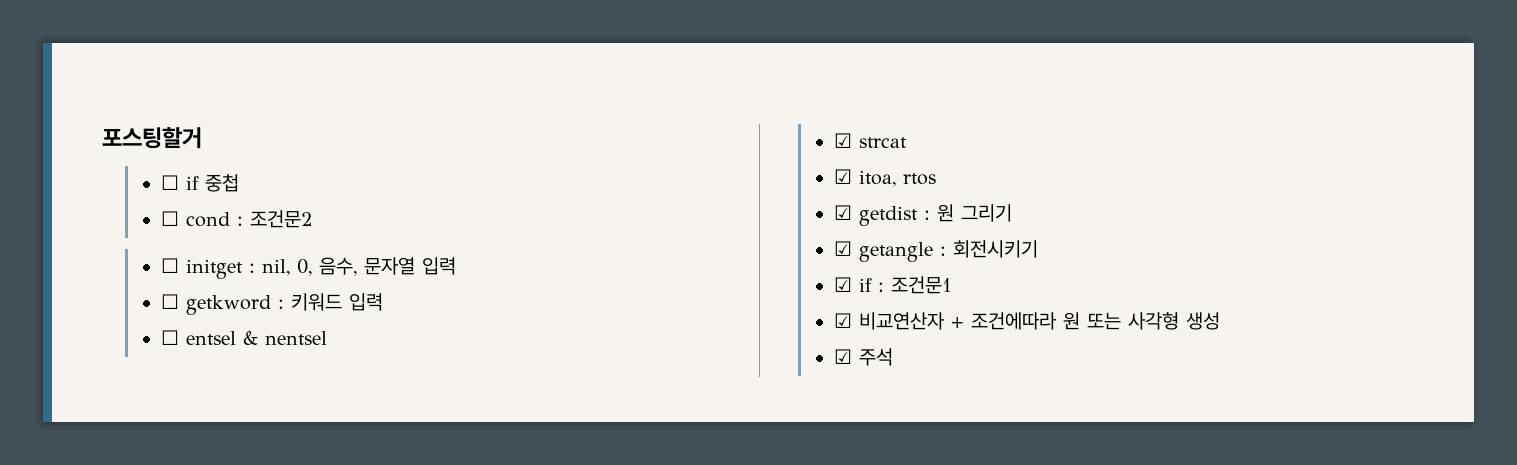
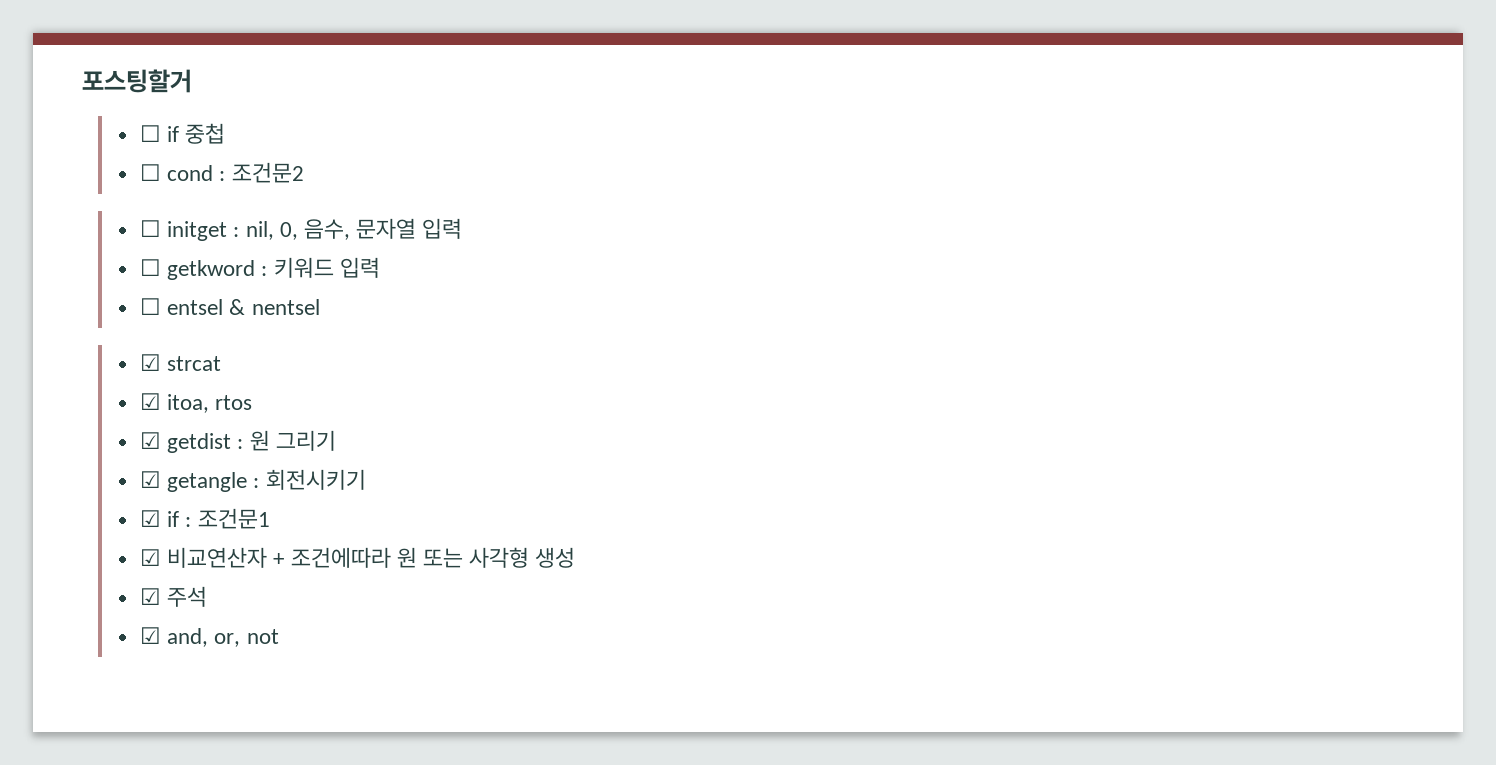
(893, 357) none -> [139,627,279,647] // ☑ and, or, not

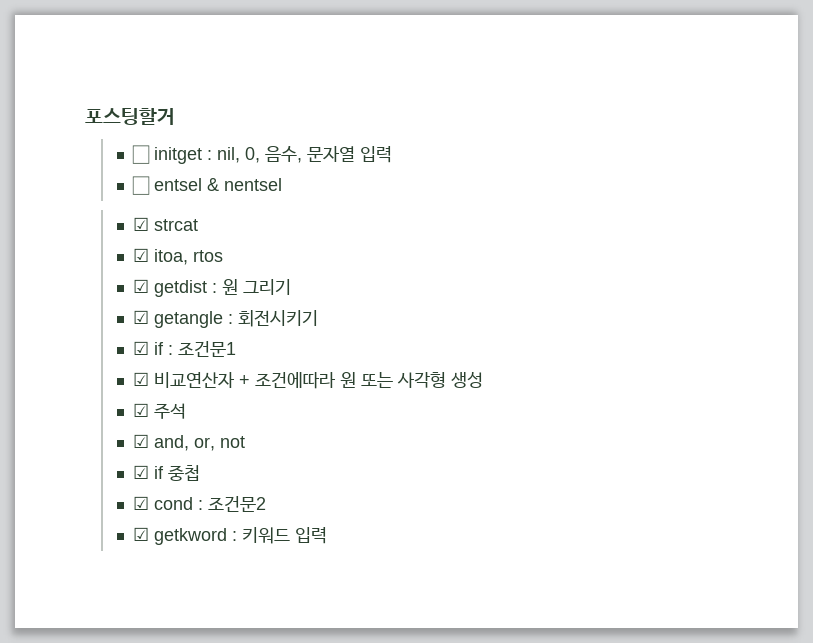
[139,123,226,144] [139,162,304,183] // ☐ if 중첩 // ☐ cond : 조건문2 -> (175, 116) none
[139,257,380,280] // ☐ getkword : 키워드 입력 -> (393, 154) none
(279, 636) none -> [133,465,201,481] [133,496,267,512] [133,527,328,545] // ☑ if 중첩 // ☑ cond : 조건문2 // ☑ getkword : 키워드 입력

